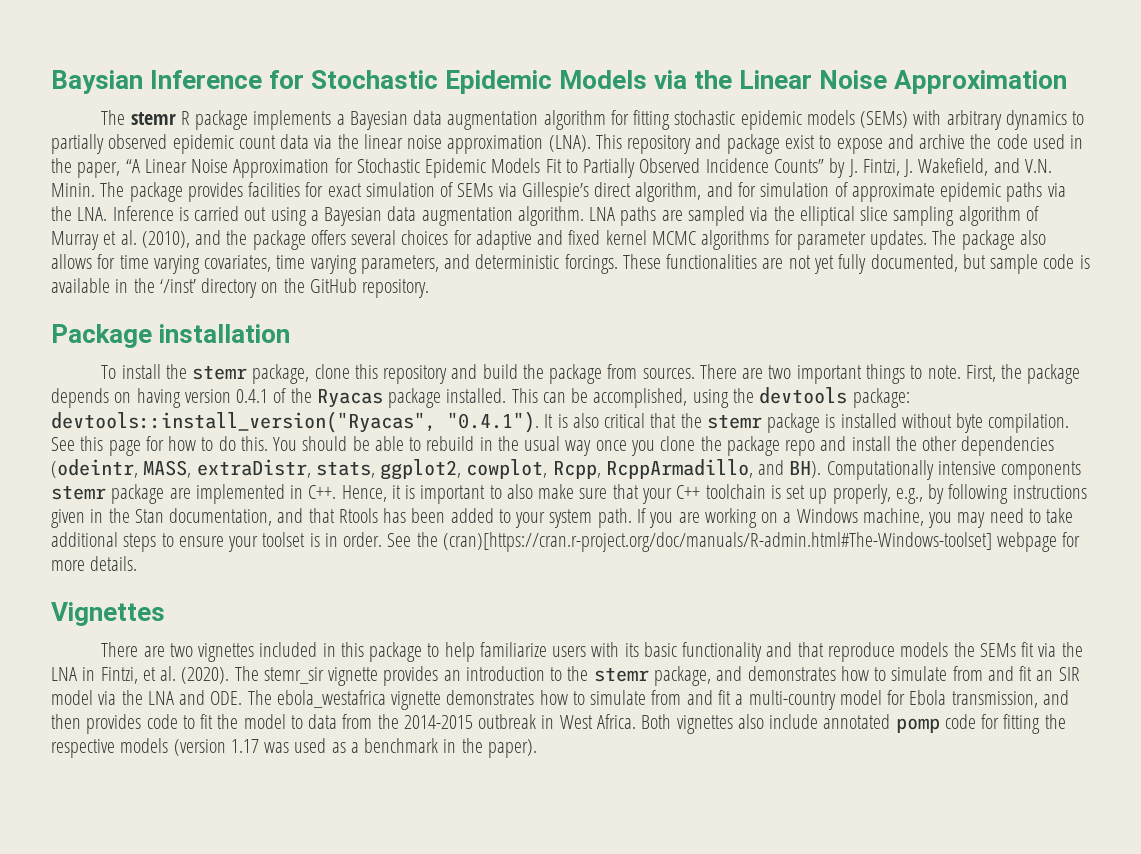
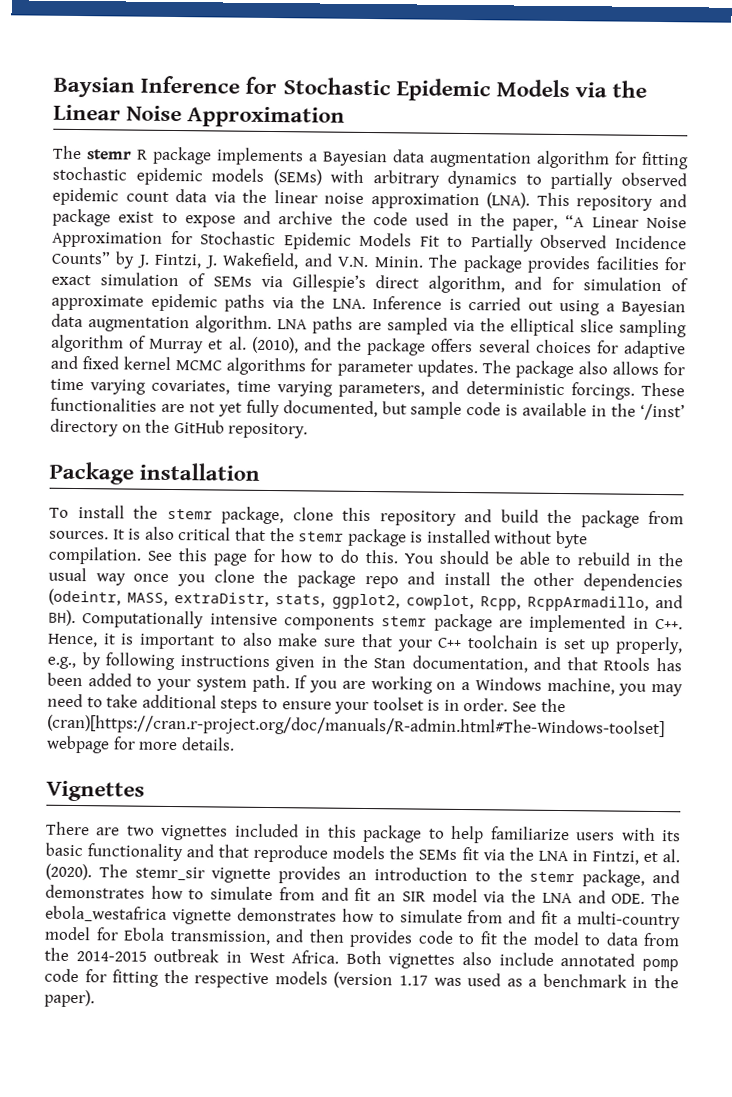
[699,364,1081,384] [51,387,910,408] [51,411,539,433] There are two important things to note. First, the package depends on having version 0.4.1 of the Ryacas package installed. This can be accomplished, using the devtools package: devtools::install_version("Ryacas", "0.4.1"). -> (109, 535) none

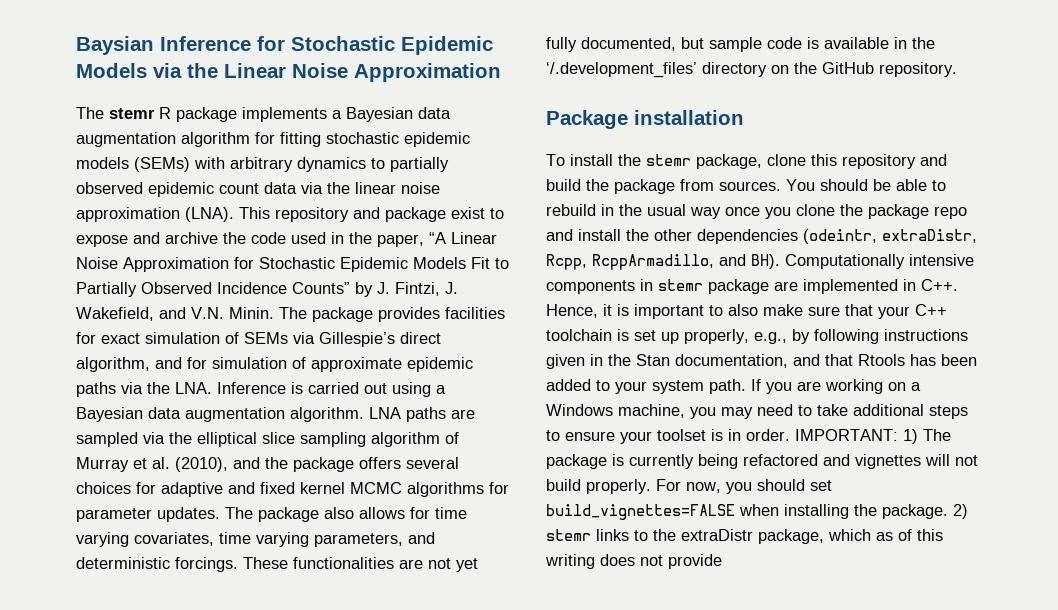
[639,403,685,421] ‘/inst’ -> [546,62,697,78] ‘/.development_files’
[112,526,589,549] [48,546,398,566] It is also critical that the stemr package is installed without byte compilation. See this page for how to do this. -> (781, 186) none
[127,592,474,611] MASS, extraDistr, stats, ggplot2, cowplot, -> [882,229,977,243] extraDistr,
(375, 623) none -> [640,279,653,291] in
[512,698,566,713] [47,714,665,739] [46,735,235,754] [46,780,145,802] [46,821,681,844] [45,842,681,865] [45,863,680,887] [45,884,681,905] [45,905,681,930] [44,926,680,948] [44,947,679,972] [44,968,679,989] [44,989,95,1008] See the (cran)[https://cran.r-project.org/doc/manuals/R-admin.html#The-Windows-toolset] webpage for more details. // Vignettes // There are two vignettes included in this package to help familiarize users with its basic functionality and that reproduce models the SEMs fit via the LNA in Fintzi, et al. (2020). The stemr_sir vignette provides an introduction to the stemr package, and demonstrates how to simulate from and fit an SIR model via the LNA and ODE. The ebola_westafrica vignette demonstrates how to simulate from and fit a multi-country model for Ebola transmission, and then provides code to fit the model to data from the 2014-2015 outbreak in West Africa. Both vignettes also include annotated pomp code for fitting the respective models (version 1.17 was used as a benchmark in the paper). -> [795,429,951,444] [546,454,978,469] [546,479,832,494] [546,504,968,520] [546,529,943,544] [545,554,722,569] IMPORTANT: 1) The package is currently being refactored and vignettes will not build properly. For now, you should set build_vignettes=FALSE when installing the package. 2) stemr links to the extraDistr package, which as of this writing does not provide

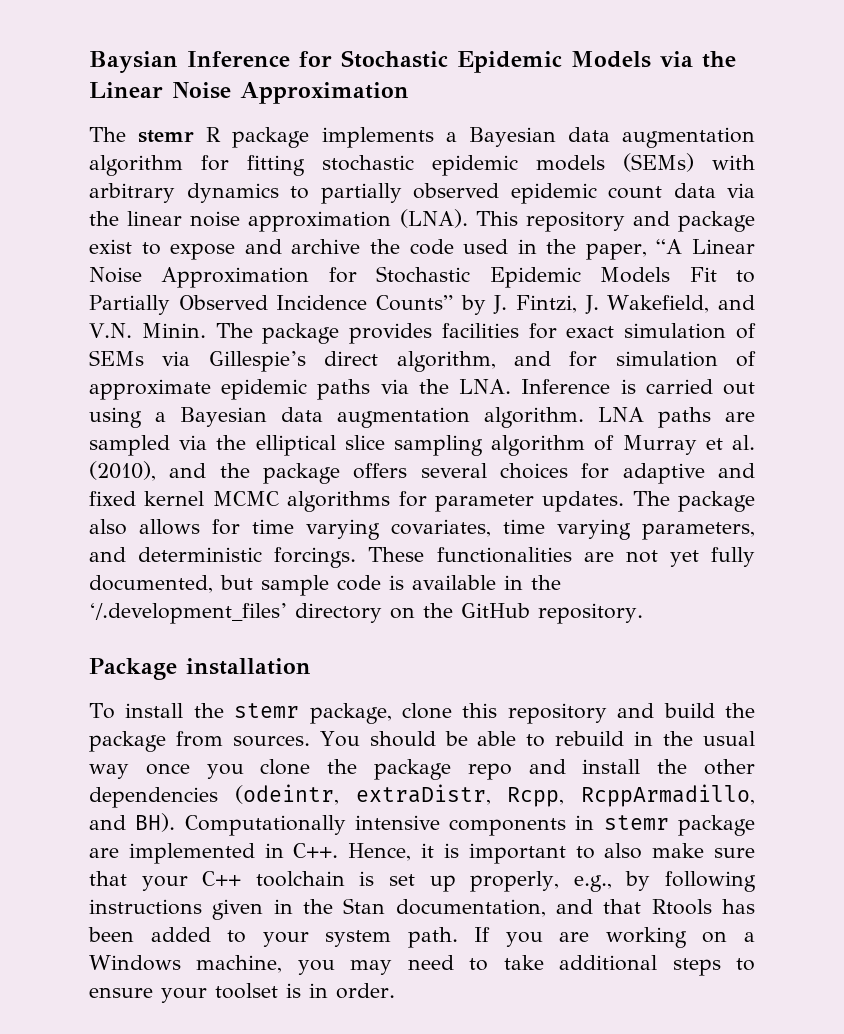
[795,429,951,444] [546,454,978,469] [546,479,832,494] [546,504,968,520] [546,529,943,544] [545,554,722,569] IMPORTANT: 1) The package is currently being refactored and vignettes will not build properly. For now, you should set build_vignettes=FALSE when installing the package. 2) stemr links to the extraDistr package, which as of this writing does not provide -> (395, 991) none

